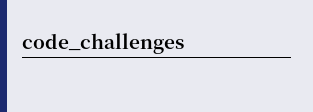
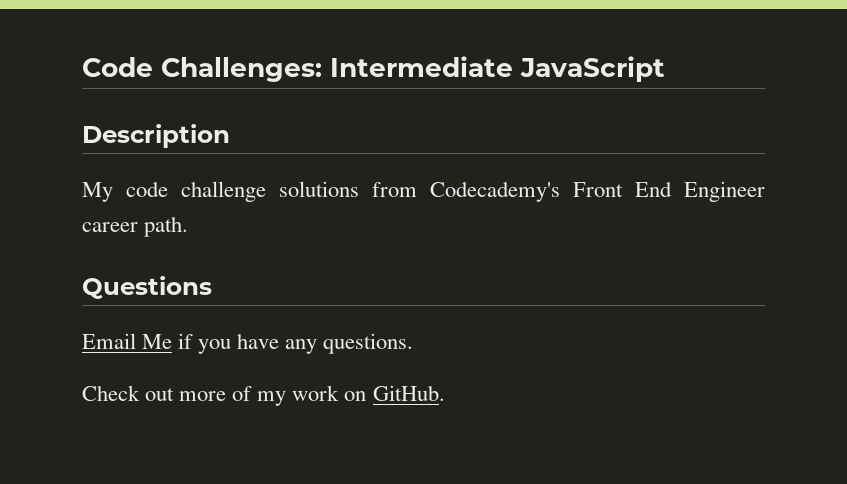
[22,33,184,54] code_challenges -> [82,56,665,82] [82,124,230,148] [82,181,765,202] [82,216,189,237] [82,276,212,299] [82,333,414,354] [82,385,445,406] Code Challenges: Intermediate JavaScript // Description // My code challenge solutions from Codecademy's Front End Engineer career path. // Questions // Email Me if you have any questions. // Check out more of my work on GitHub.

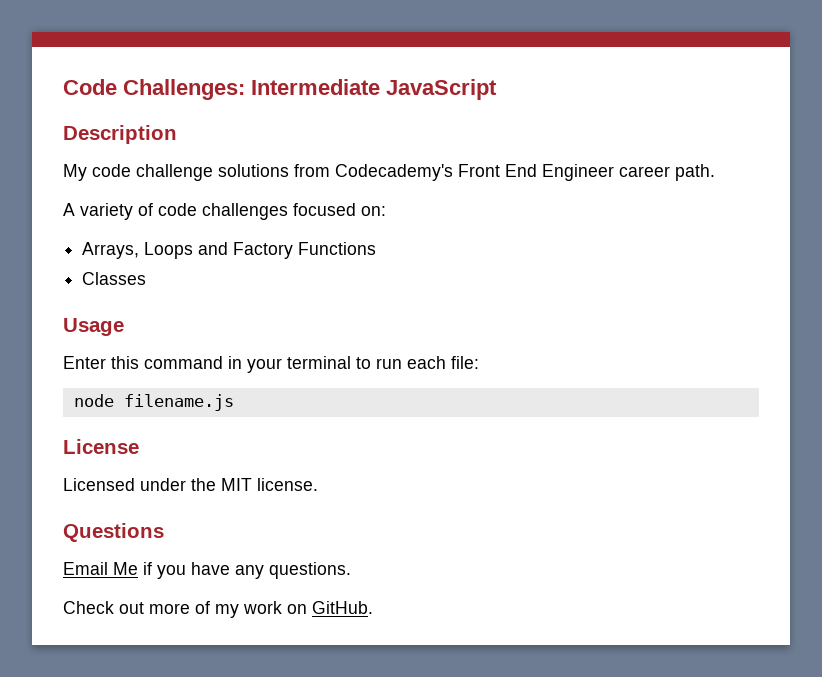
(189, 226) none -> [63,203,386,220] [82,242,377,259] [82,272,147,285] [63,318,124,336] [63,356,479,373] [73,394,234,411] [63,439,139,454] [63,478,318,491] // A variety of code challenges focused on: // Arrays, Loops and Factory Functions // Classes // Usage // Enter this command in your terminal to run each file: // node filename.js // License // Licensed under the MIT license.

